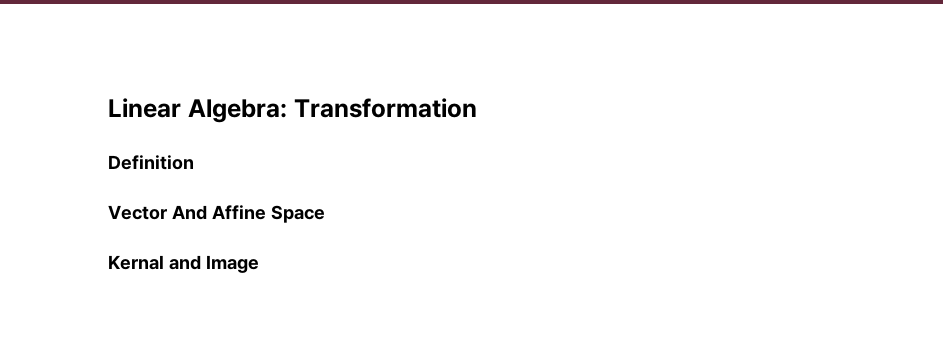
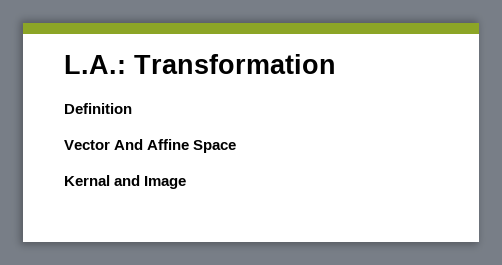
[108,98,287,123] Linear Algebra: -> [64,55,126,74] L.A.:

